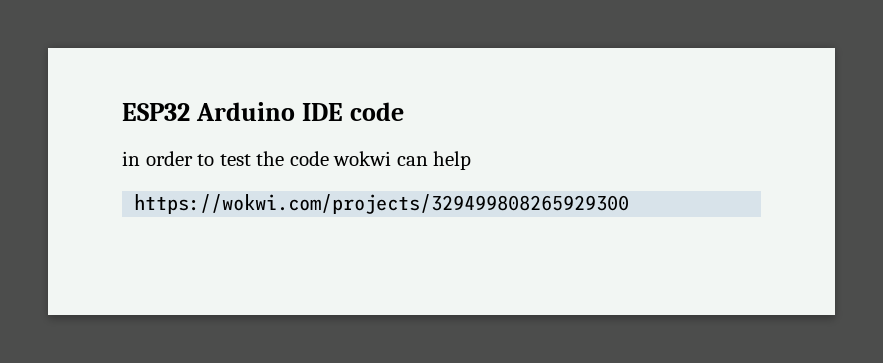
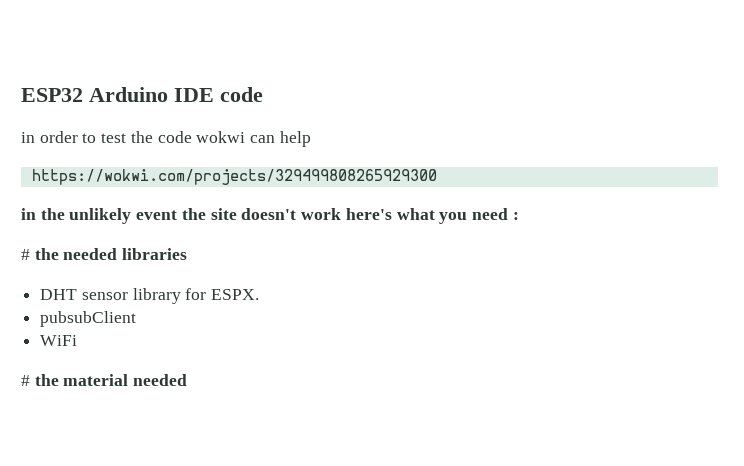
(630, 204) none -> [21,208,519,224] [21,248,188,260] [40,288,260,304] [40,311,137,327] [40,335,78,346] [21,374,188,386] // in the unlikely event the site doesn't work here's what you need : // # the needed libraries // DHT sensor library for ESPX. // pubsubClient // WiFi // # the material needed

